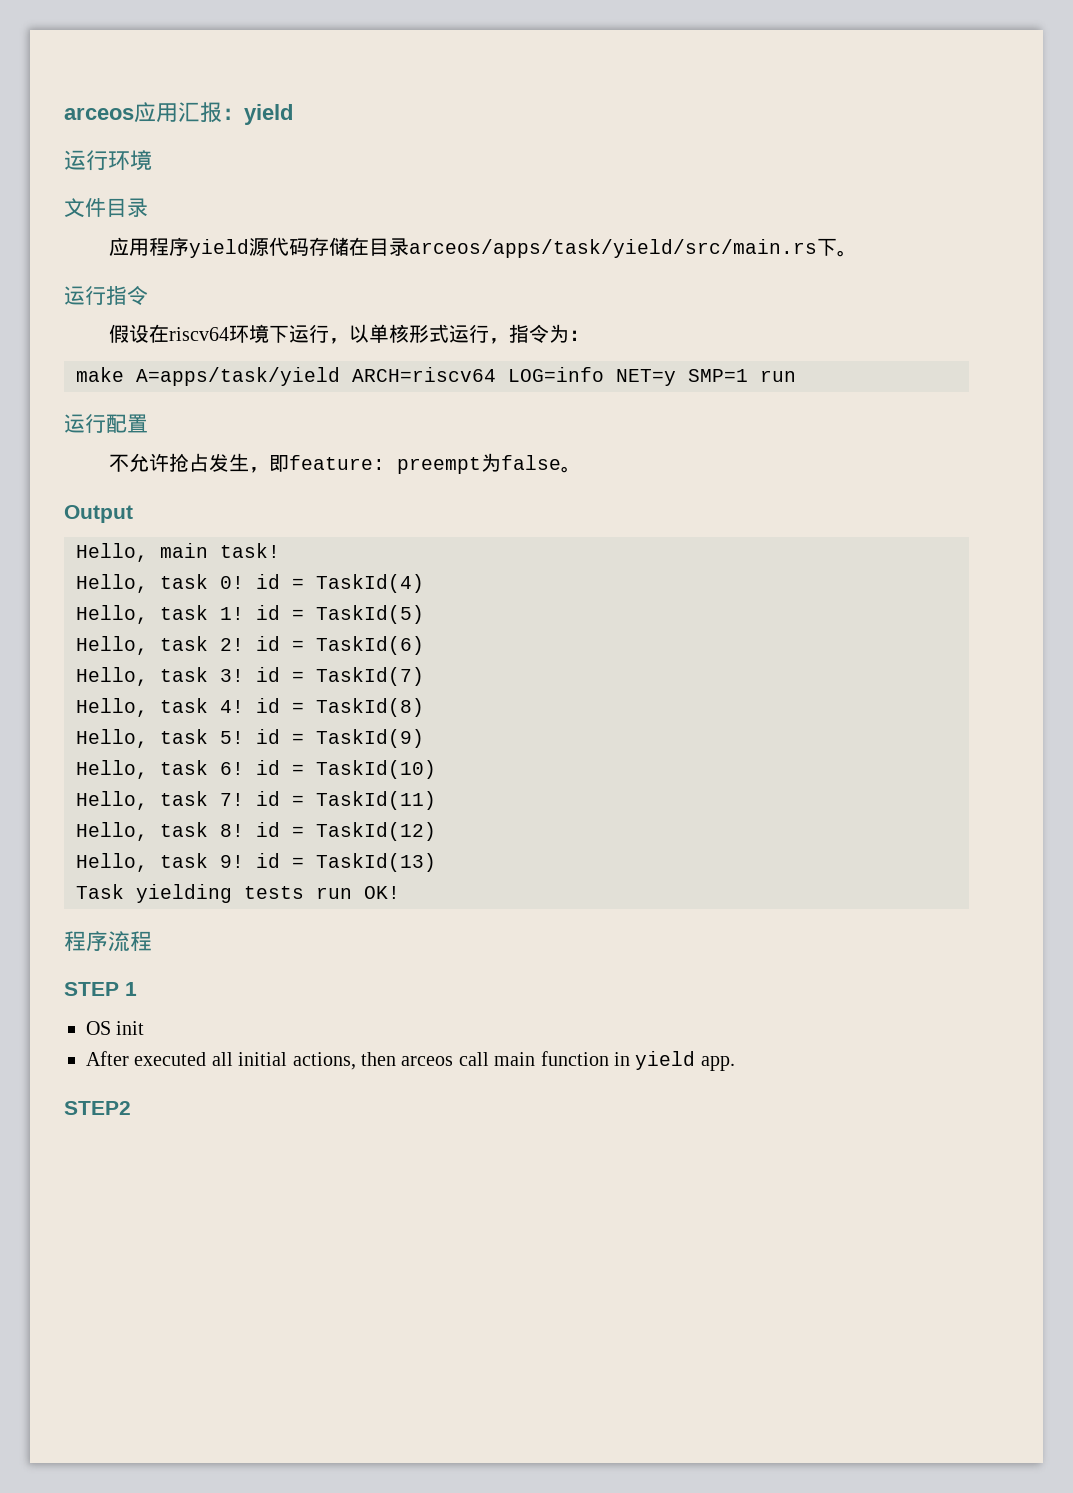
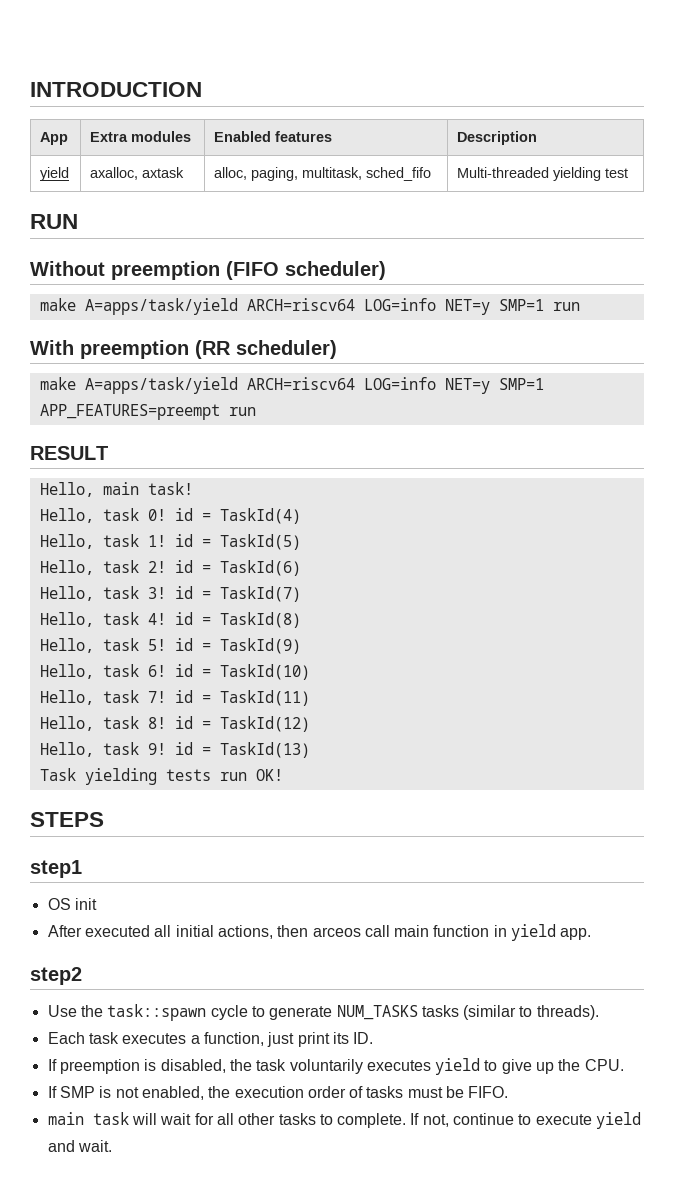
[64,102,293,125] [64,150,152,171] [64,198,148,218] [108,237,857,258] [64,285,148,306] [108,324,589,344] arceos应用汇报：yield // 运行环境 // 文件目录 // 应用程序yield源代码存储在目录arceos/apps/task/yield/src/main.rs下。 // 运行指令 // 假设在riscv64环境下运行，以单核形式运行，指令为： -> [30,82,202,97] [39,132,68,145] [89,131,191,142] [213,131,332,142] [456,131,537,145] [39,167,69,181] [89,167,184,180] [213,167,431,181] [456,167,628,181] [30,214,78,229] [30,261,386,280] INTRODUCTION // App | Extra modules | Enabled features | Description // yield | axalloc, axtask | alloc, paging, multitask, sched_fifo | Multi-threaded yielding test // RUN // Without preemption (FIFO scheduler)
[64,414,148,433] [108,453,581,474] [64,505,133,523] 运行配置 // 不允许抢占发生，即feature: preempt为false。 // Output -> [30,340,337,359] [39,377,544,394] [39,404,256,420] [30,446,108,460] With preemption (RR scheduler) // make A=apps/task/yield ARCH=riscv64 LOG=info NET=y SMP=1 APP_FEATURES=preempt run // RESULT
[64,931,152,952] [64,982,137,996] 程序流程 // STEP 1 -> [30,812,104,827] [30,860,82,878] STEPS // step1
[64,1101,131,1115] STEP2 -> [30,967,82,985] [47,1004,599,1021] [47,1032,374,1047] [47,1058,624,1075] [47,1086,509,1100] [47,1112,642,1129] [47,1140,112,1152] step2 // Use the task::spawn cycle to generate NUM_TASKS tasks (similar to threads). // Each task executes a function, just print its ID. // If preemption is disabled, the task voluntarily executes yield to give up the CPU. // If SMP is not enabled, the execution order of tasks must be FIFO. // main task will wait for all other tasks to complete. If not, continue to execute yield and wait.

